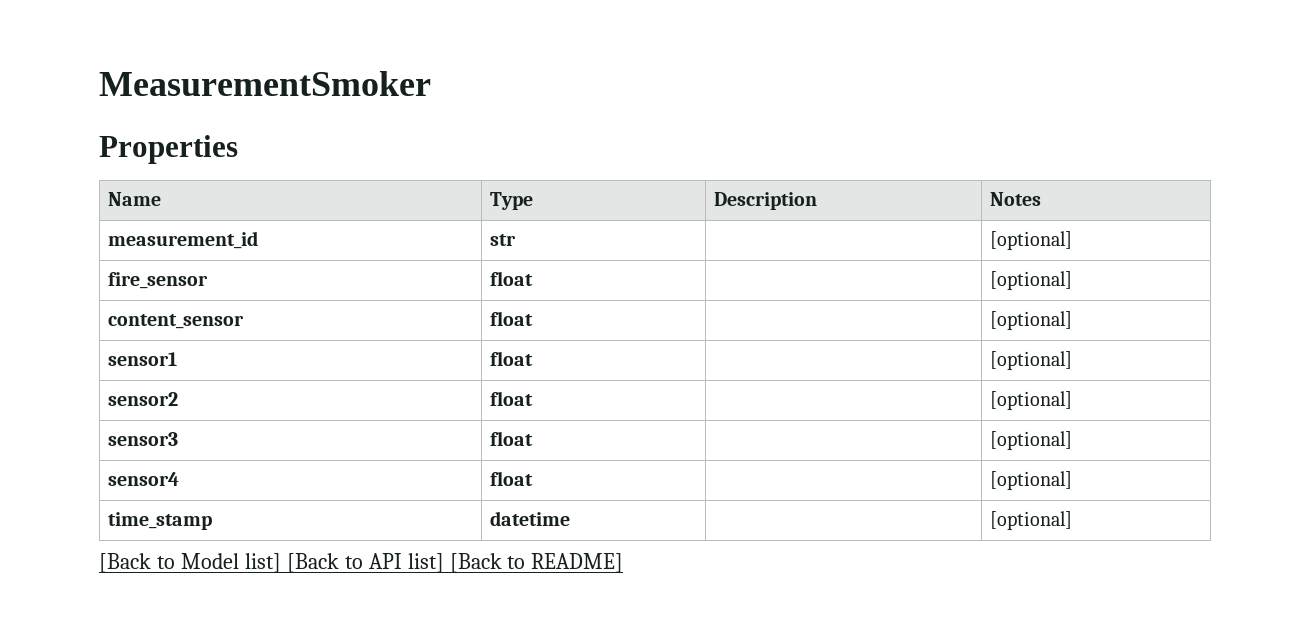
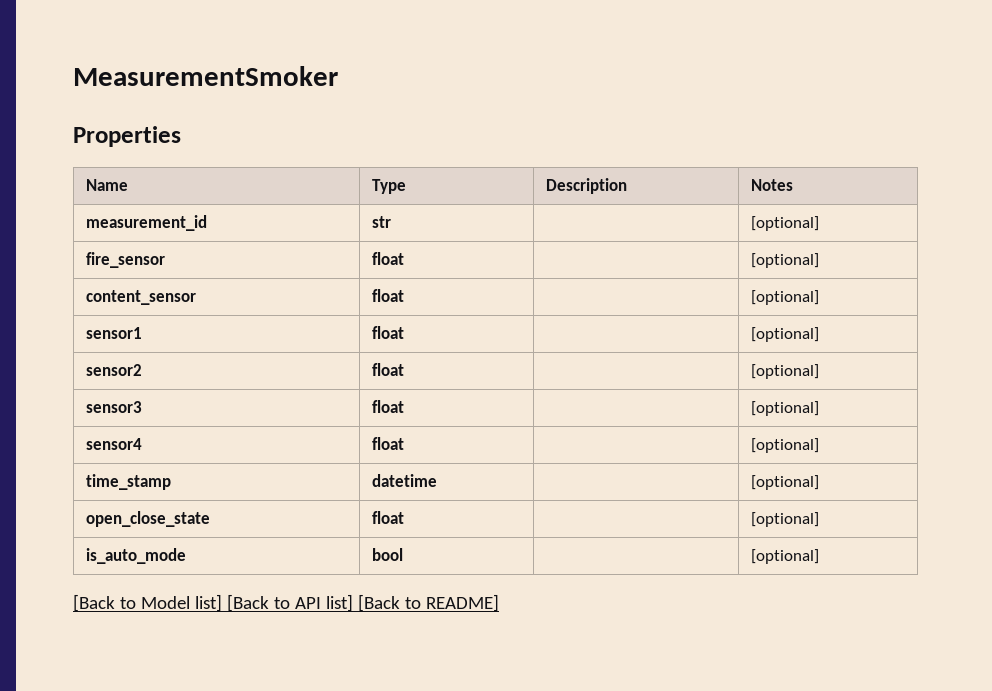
(1072, 520) none -> [85,511,210,527] [371,511,404,524] [750,512,819,527] [85,548,186,564] [371,548,403,561] [750,549,819,564] // open_close_state | float | | [optional] // is_auto_mode | bool | | [optional]

